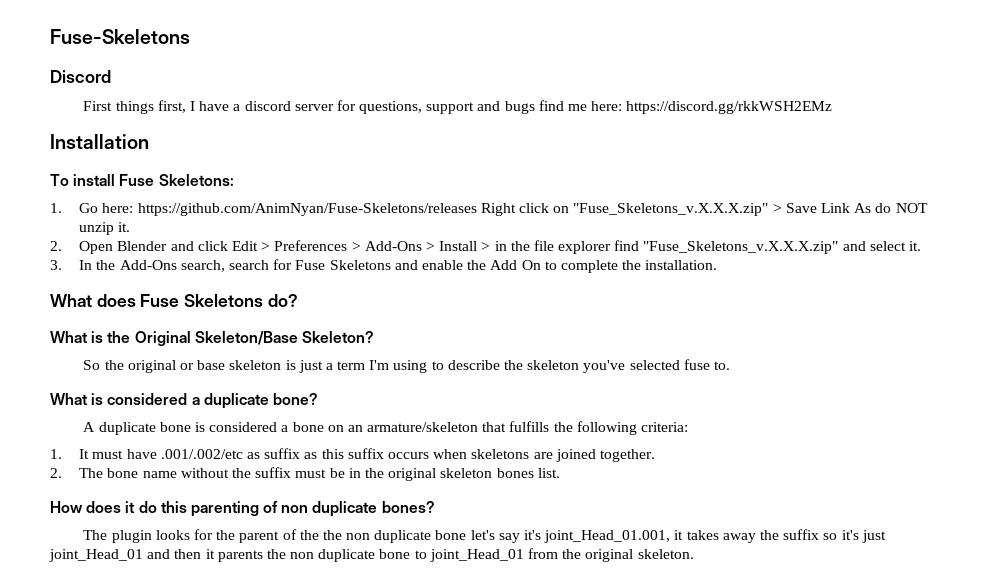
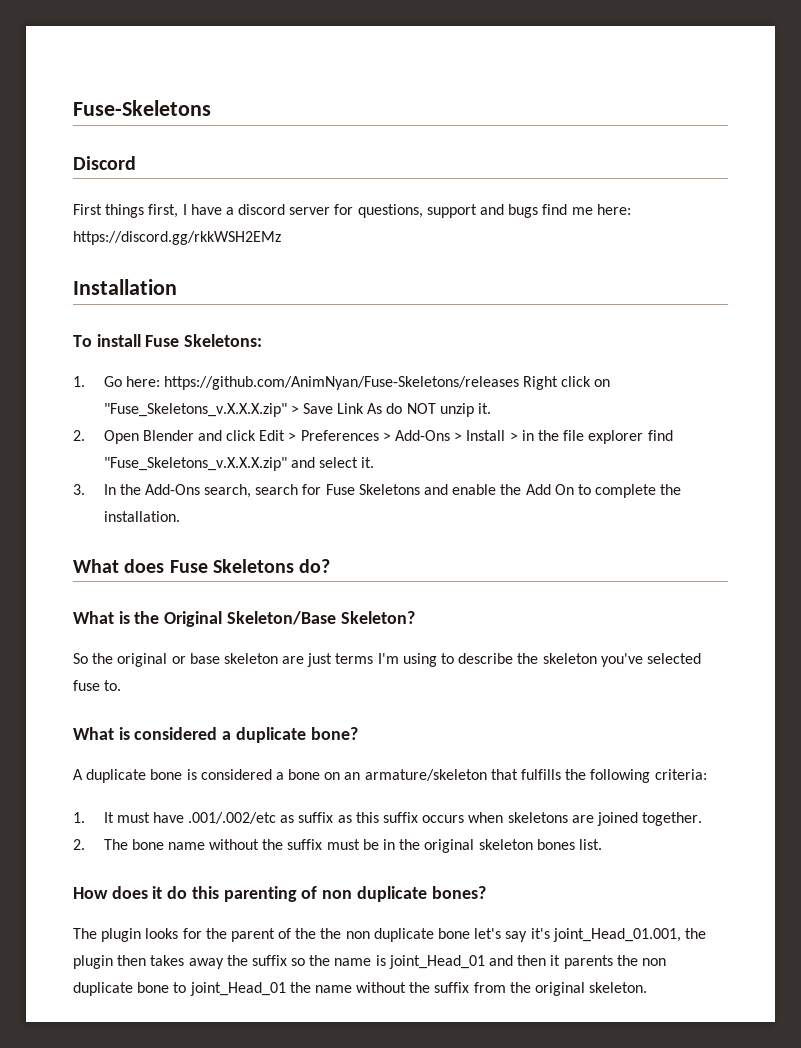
[285,360,366,373] is just a term -> [282,653,374,667] are just terms
[674,530,684,540] it -> [684,928,706,939] [73,955,147,969] the plugin then
[841,530,886,543] it's just -> [309,955,386,966] the name is
(524, 555) none -> [289,982,470,993] the name without the suffix

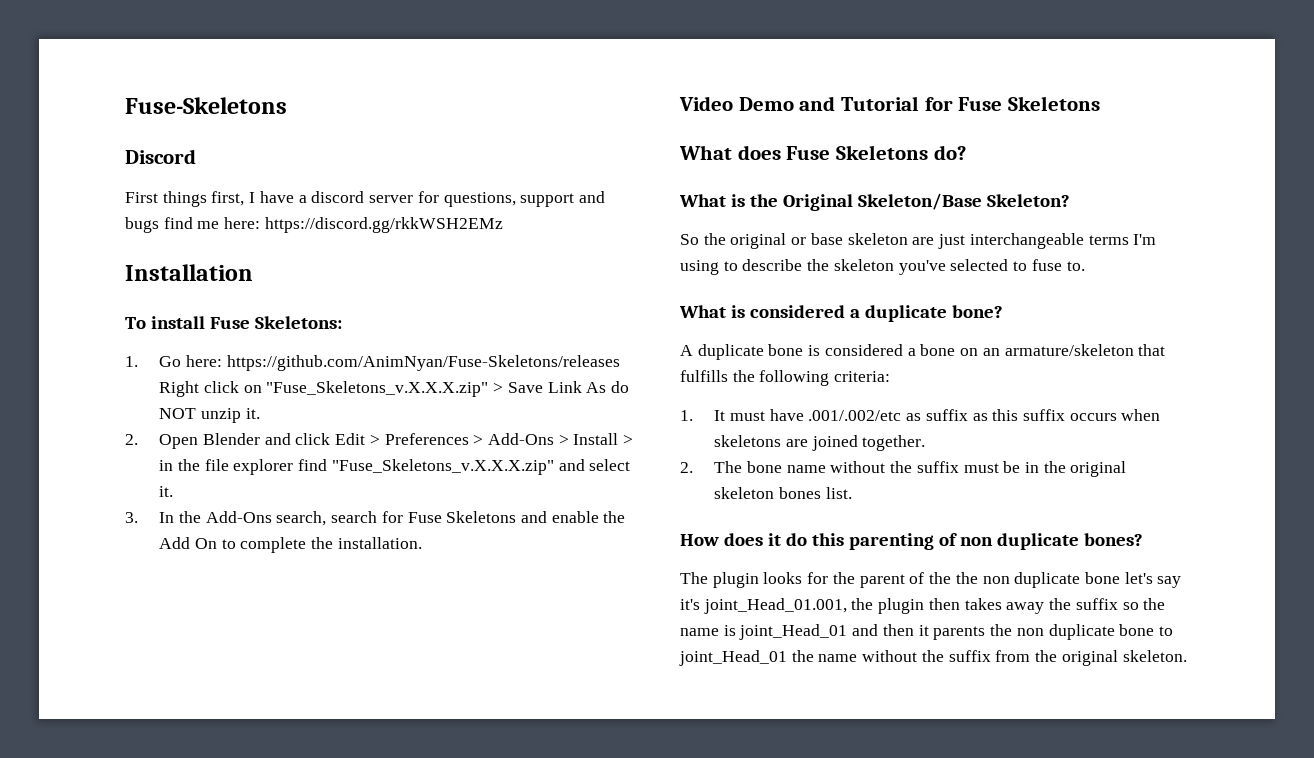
(180, 516) none -> [679,96,1101,111] // Video Demo and Tutorial for Fuse Skeletons
(333, 660) none -> [969,233,1084,249] interchangeable
(701, 658) none -> [1013,261,1028,271] to

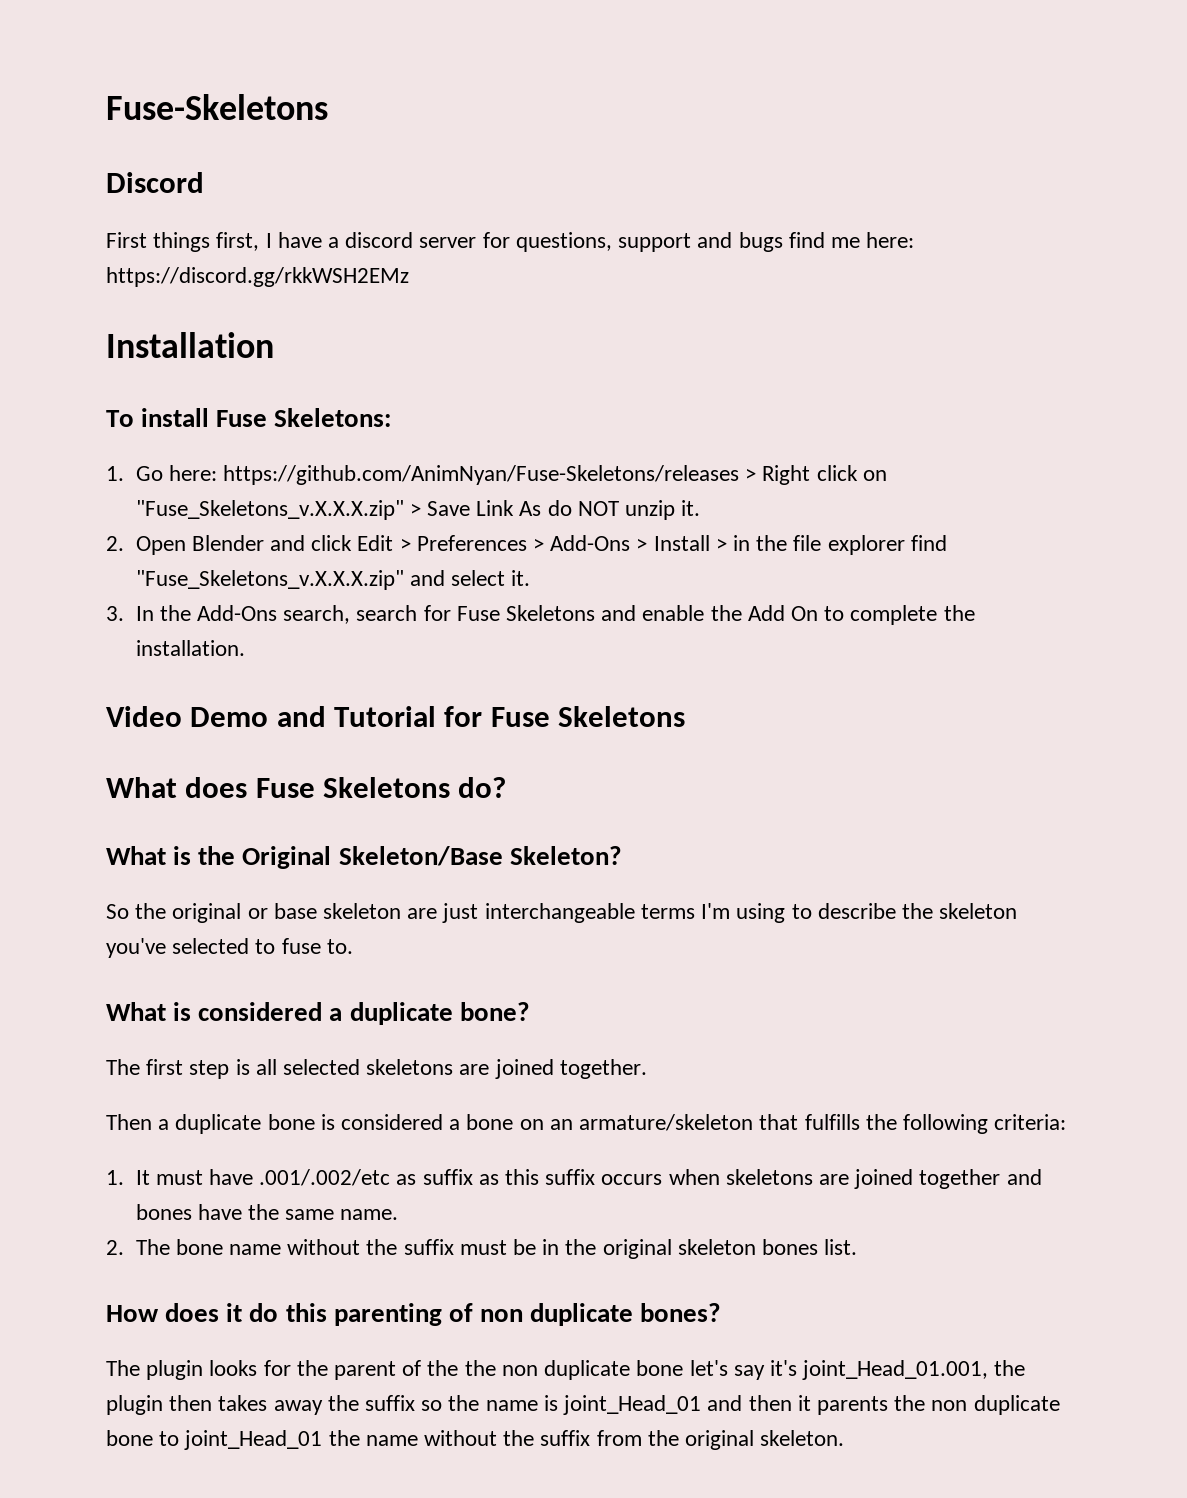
(620, 363) none -> [745,468,757,481] >
[680,345,693,356] A -> [106,1059,647,1079] [106,1114,170,1130] The first step is all selected skeletons are joined together. // Then a
[862,435,926,451] together. -> [919,1169,1042,1189] [135,1204,399,1220] together and bones have the same name.

